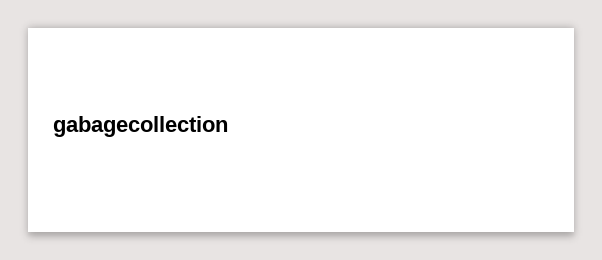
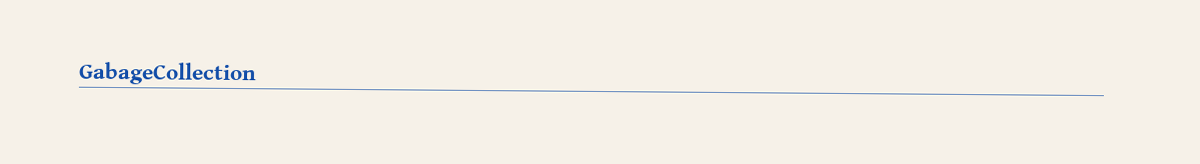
[53,116,228,137] gabagecollection -> [78,61,257,86] GabageCollection

